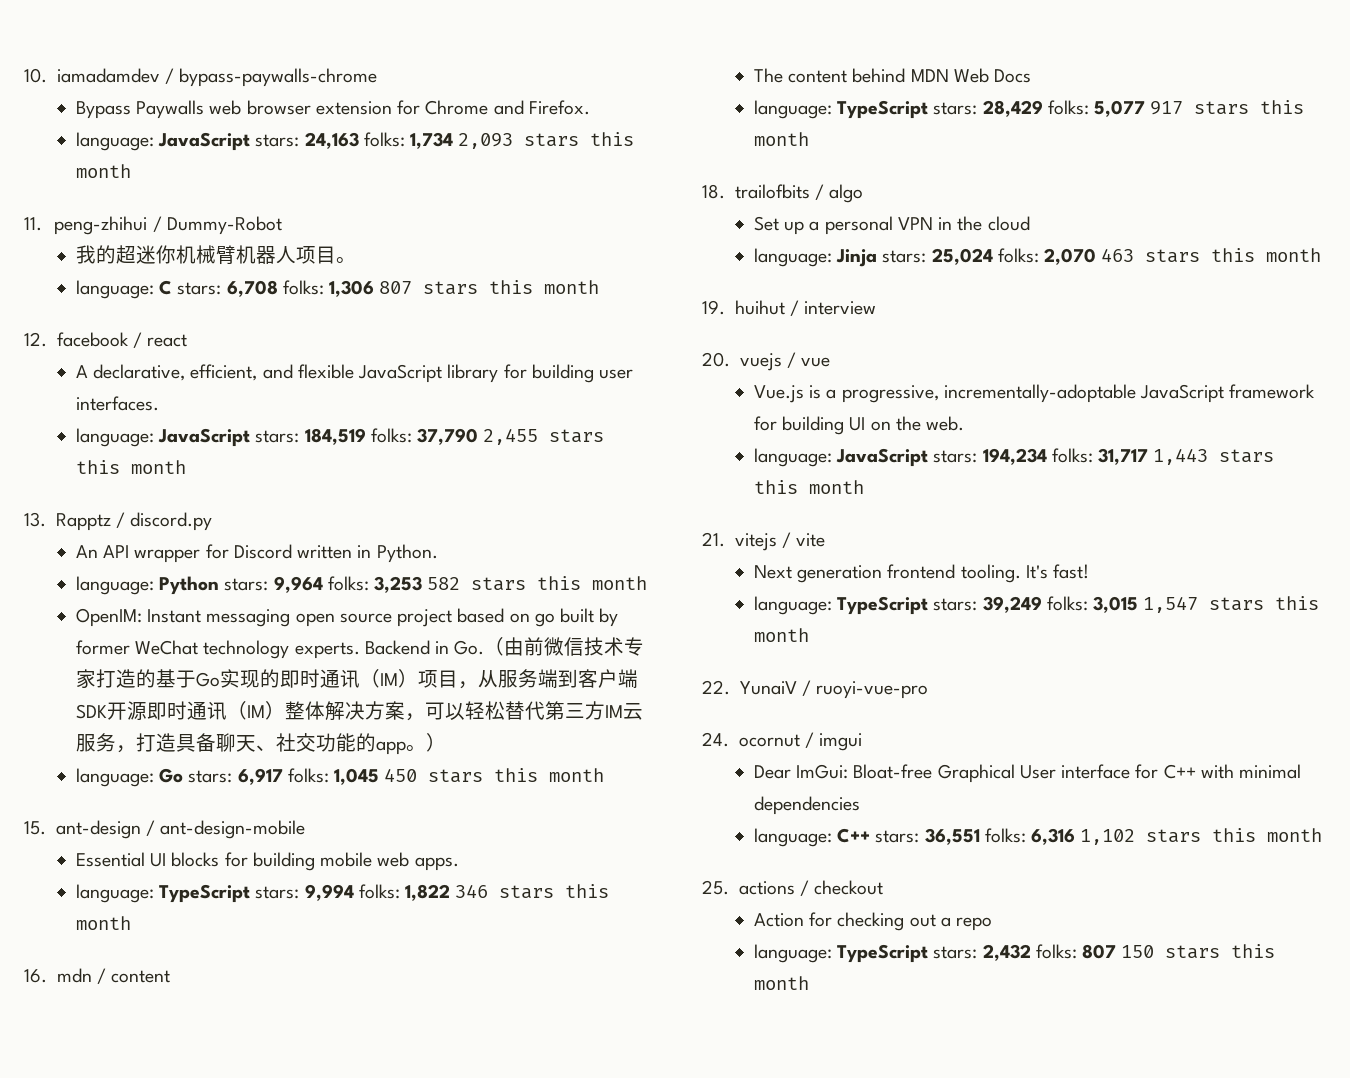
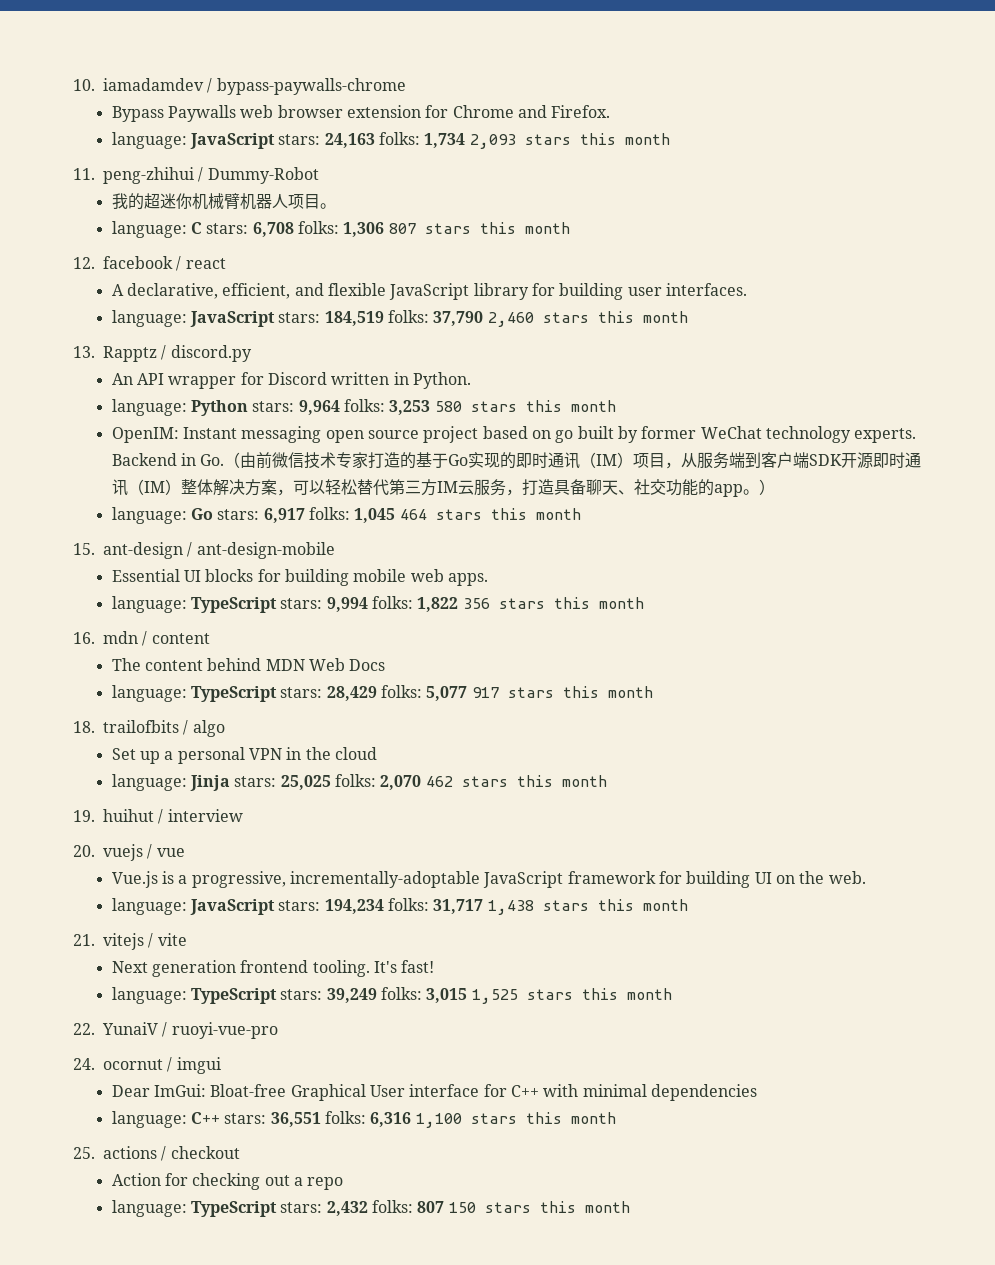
[483,428,539,445] 2,455 -> [487,312,534,327] 2,460
[427,577,461,590] 582 -> [434,401,462,412] 580
[384,768,418,782] 450 -> [399,509,427,520] 464
[455,884,489,898] 346 -> [462,598,490,609] 356
[931,248,993,265] 25,024 -> [280,775,331,790] 25,025
[1101,248,1135,262] 463 -> [425,776,453,787] 462
[1153,448,1209,465] 1,443 -> [487,900,534,915] 1,438
[1143,596,1199,613] 1,547 -> [471,989,518,1004] 1,525
[1080,829,1136,845] 1,102 -> [415,1113,462,1128] 1,100

